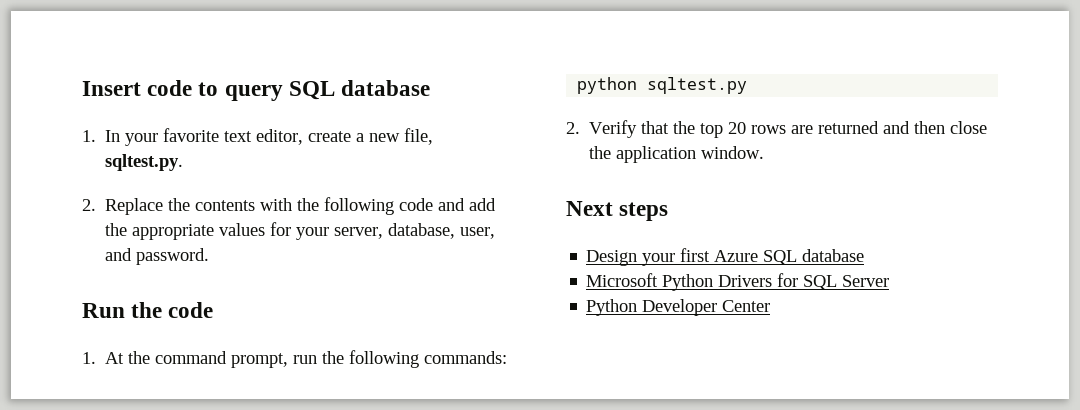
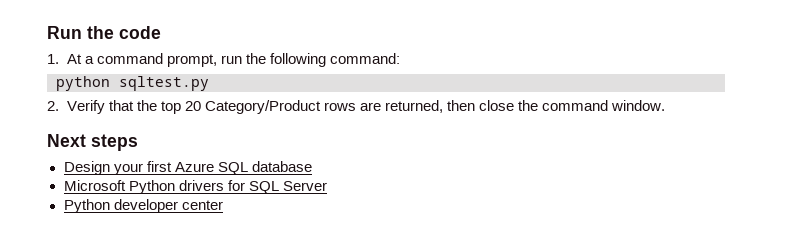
[82,80,431,101] [82,128,434,146] [105,154,184,171] [82,197,497,215] [105,222,496,240] [105,248,210,265] Insert code to query SQL database // 1. In your favorite text editor, create a new file, sqltest.py. // 2. Replace the contents with the following code and add the appropriate values for your server, database, user, and password. // -> (47, 32) none
[128,351,151,364] the -> [84,56,94,64] a
[424,351,508,364] commands: -> [329,53,400,64] command:
(747, 128) none -> [204,100,321,114] Category/Product
[818,121,911,134] returned and -> [384,100,443,113] returned,
[616,146,697,163] application -> [542,100,609,111] command
[718,275,773,287] Drivers -> [178,180,224,191] drivers
[642,299,771,316] Developer Center -> [113,199,223,213] developer center

